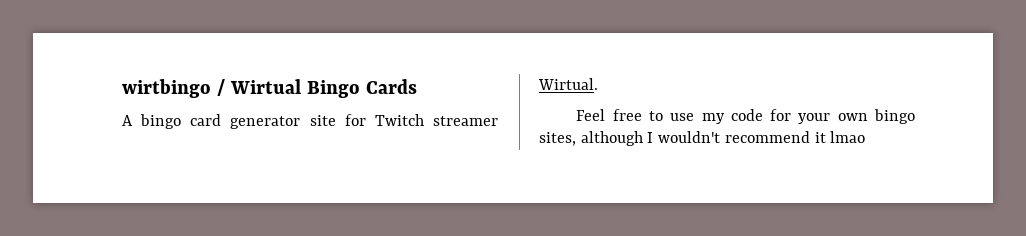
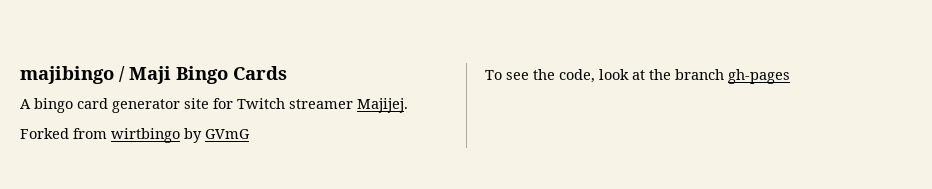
[122,79,301,98] wirtbingo / Wirtual -> [20,66,171,84] majibingo / Maji
[538,78,598,90] [576,109,915,124] [539,131,866,146] Wirtual. // Feel free to use my code for your own bingo sites, although I wouldn't recommend it lmao -> [357,98,408,113] [20,128,250,143] [485,69,790,84] Majijej. // Forked from wirtbingo by GVmG // To see the code, look at the branch gh-pages

